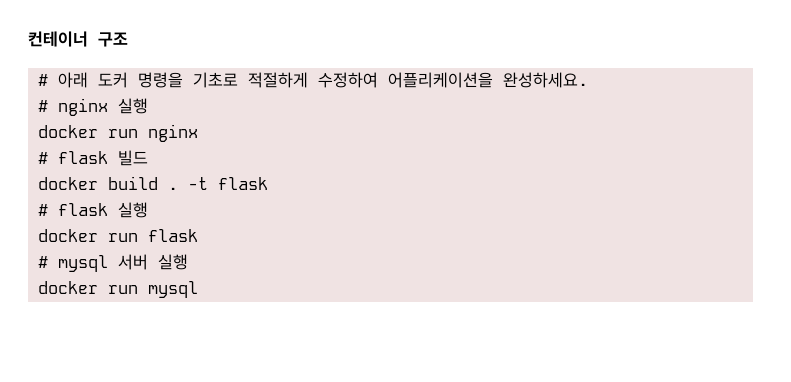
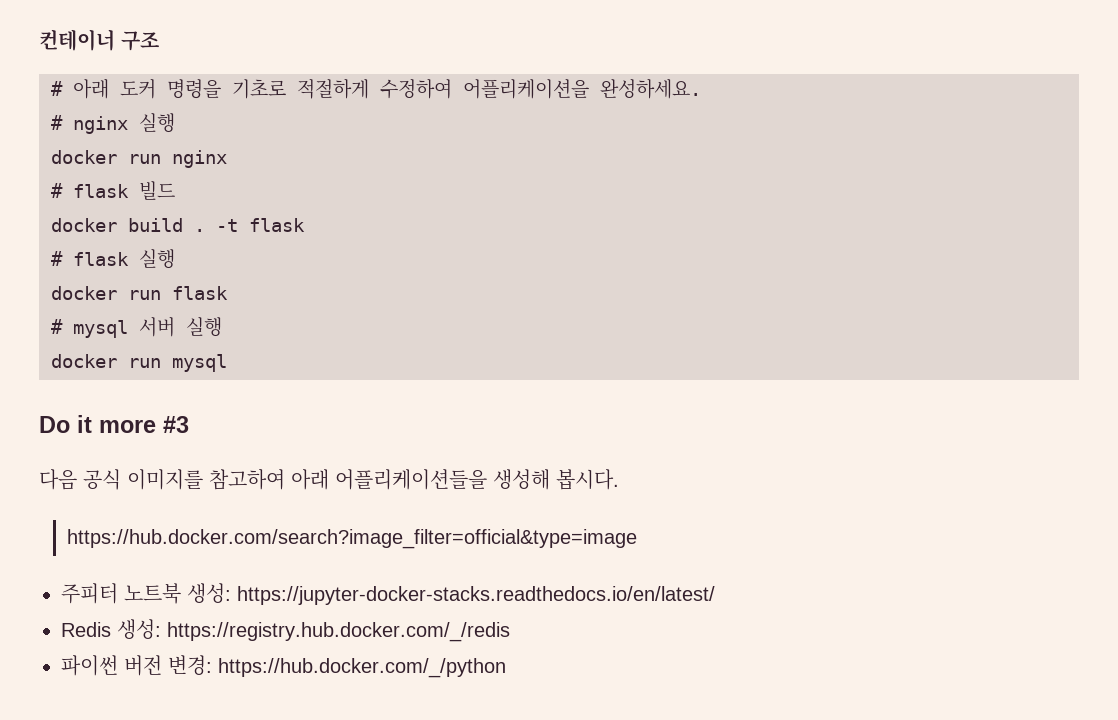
(199, 289) none -> [39,415,189,433] [39,469,619,490] [66,529,637,549] [61,583,715,605] [61,619,510,642] [61,655,506,678] // Do it more #3 // 다음 공식 이미지를 참고하여 아래 어플리케이션들을 생성해 봅시다. // https://hub.docker.com/search?image_filter=official&type=image // 주피터 노트북 생성: https://jupyter-docker-stacks.readthedocs.io/en/latest/ // Redis 생성: https://registry.hub.docker.com/_/redis // 파이썬 버전 변경: https://hub.docker.com/_/python

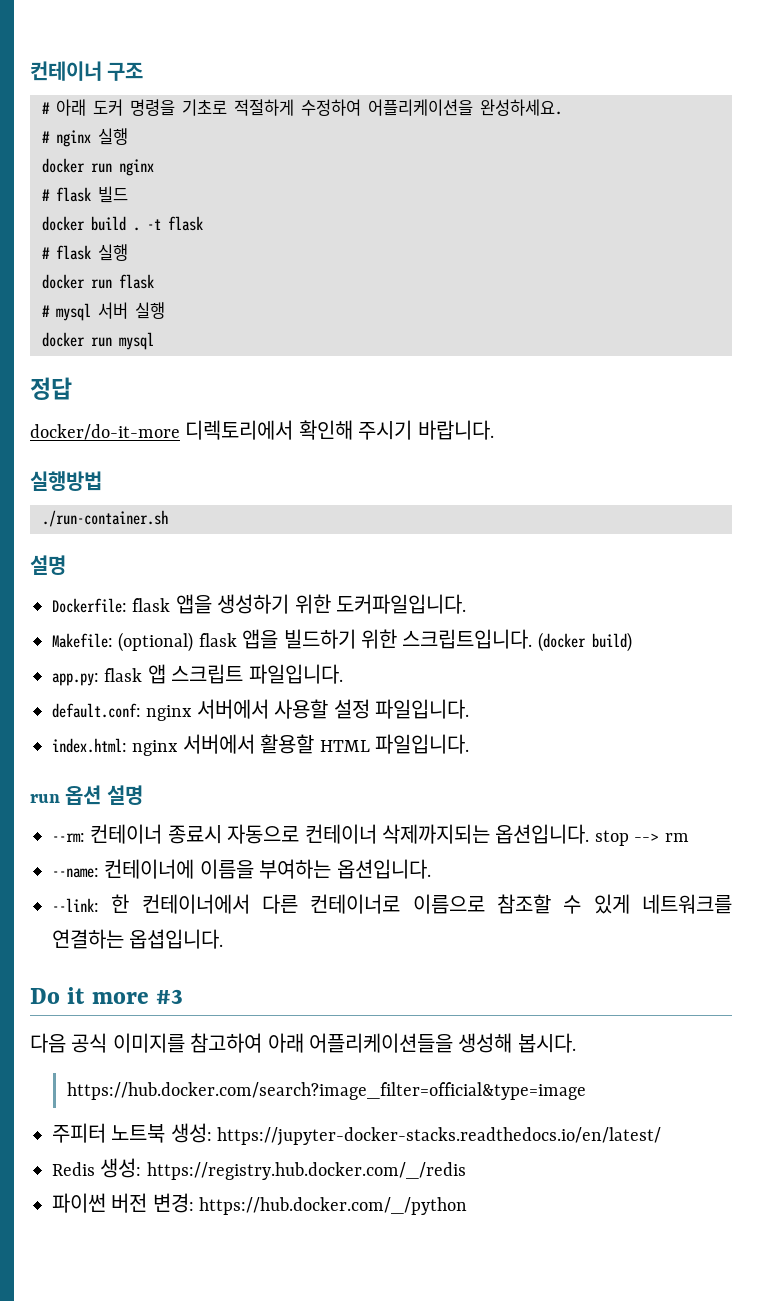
(227, 363) none -> [30,377,72,400] [30,420,494,440] [30,471,102,491] [42,510,168,527] [30,555,66,575] [52,594,466,614] [52,629,632,652] [52,664,343,686] [52,699,469,721] [52,734,469,756] [30,785,143,805] [52,824,689,846] [52,859,431,879] [52,894,733,914] [52,929,224,949] // 정답 // docker/do-it-more 디렉토리에서 확인해 주시기 바랍니다. // 실행방법 // ./run-container.sh // 설명 // Dockerfile: flask 앱을 생성하기 위한 도커파일입니다. // Makefile: (optional) flask 앱을 빌드하기 위한 스크립트입니다. (docker build) // app.py: flask 앱 스크립트 파일입니다. // default.conf: nginx 서버에서 사용할 설정 파일입니다. // index.html: nginx 서버에서 활용할 HTML 파일입니다. // run 옵션 설명 // --rm: 컨테이너 종료시 자동으로 컨테이너 삭제까지되는 옵션입니다. stop --> rm // --name: 컨테이너에 이름을 부여하는 옵션입니다. // --link: 한 컨테이너에서 다른 컨테이너로 이름으로 참조할 수 있게 네트워크를 연결하는 옵셥입니다.

